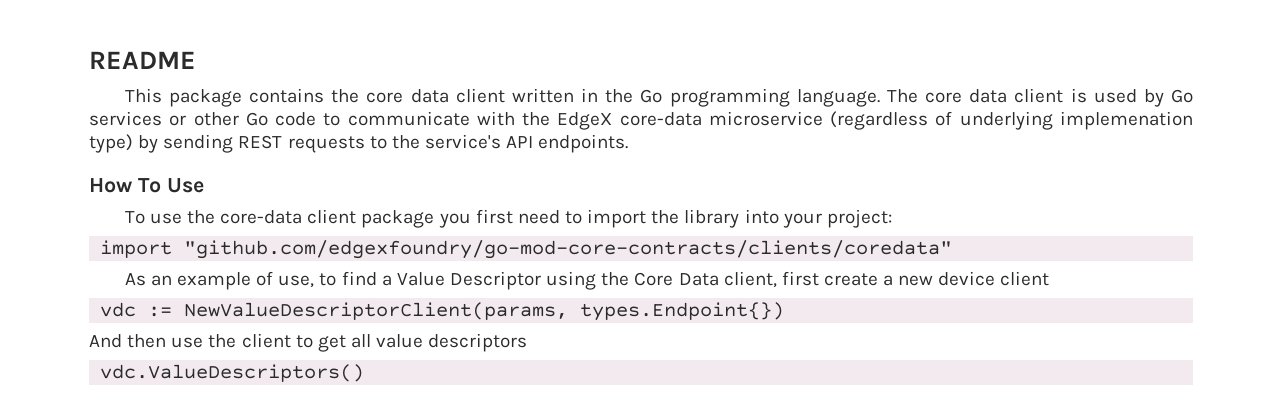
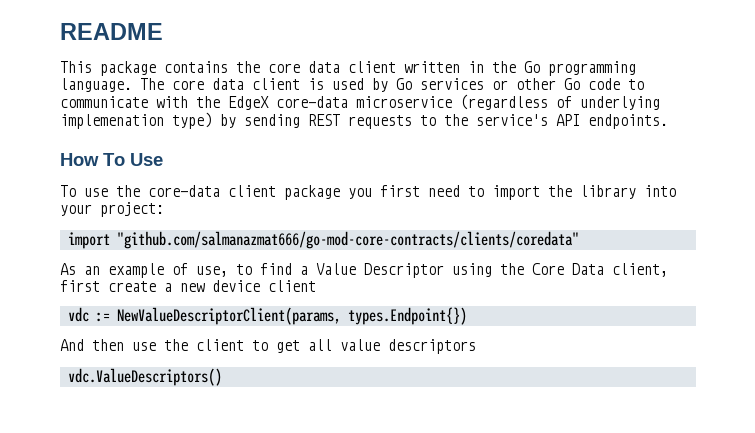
[184,240,953,259] "github.com/edgexfoundry/go-mod-core-contracts/clients/coredata" -> [116,231,579,249] "github.com/salmanazmat666/go-mod-core-contracts/clients/coredata"

